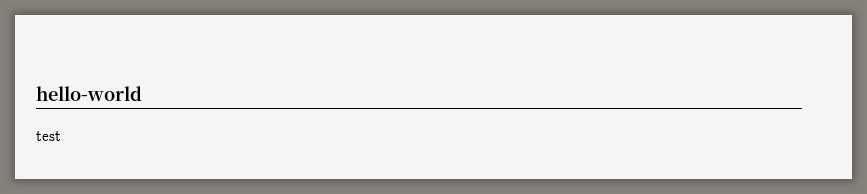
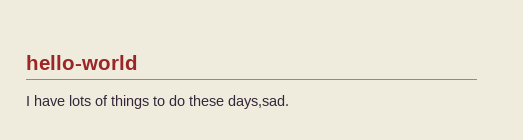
[36,131,61,141] test -> [26,95,289,109] I have lots of things to do these days,sad.

